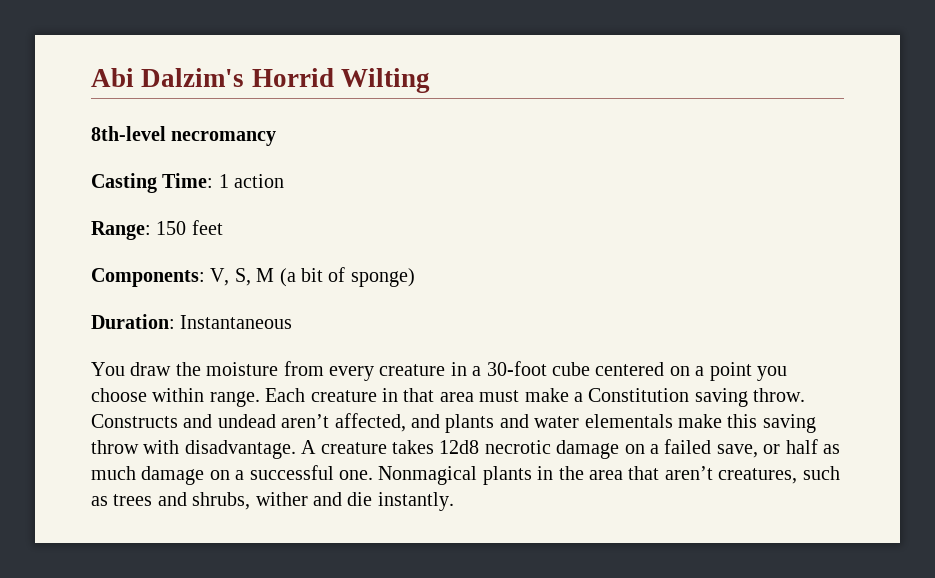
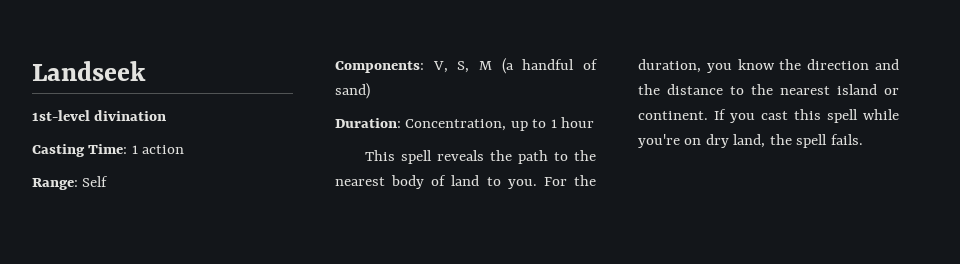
[91,68,430,93] [91,126,277,146] Abi Dalzim's Horrid Wilting // 8th-level necromancy -> [32,61,146,81] [32,110,167,121] Landseek // 1st-level divination
[156,220,223,235] 150 feet -> [82,176,109,187] Self
[301,267,415,287] [91,314,293,329] [91,361,787,381] [91,388,806,407] [91,413,816,433] [91,439,840,459] [91,465,840,485] [91,492,454,511] bit of sponge) // Duration: Instantaneous // You draw the moisture from every creature in a 30-foot cube centered on a point you choose within range. Each creature in that area must make a Constitution saving throw. Constructs and undead aren’t affected, and plants and water elementals make this saving throw with disadvantage. A creature takes 12d8 necrotic damage on a failed save, or half as much damage on a successful one. Nonmagical plants in the area that aren’t creatures, such as trees and shrubs, wither and die instantly. -> [522,59,598,70] [335,83,370,99] [335,117,595,131] [364,150,596,164] [335,175,596,189] [638,59,899,73] [638,84,899,95] [638,109,899,123] [638,134,863,148] handful of sand) // Duration: Concentration, up to 1 hour // This spell reveals the path to the nearest body of land to you. For the duration, you know the direction and the distance to the nearest island or continent. If you cast this spell while you're on dry land, the spell fails.

